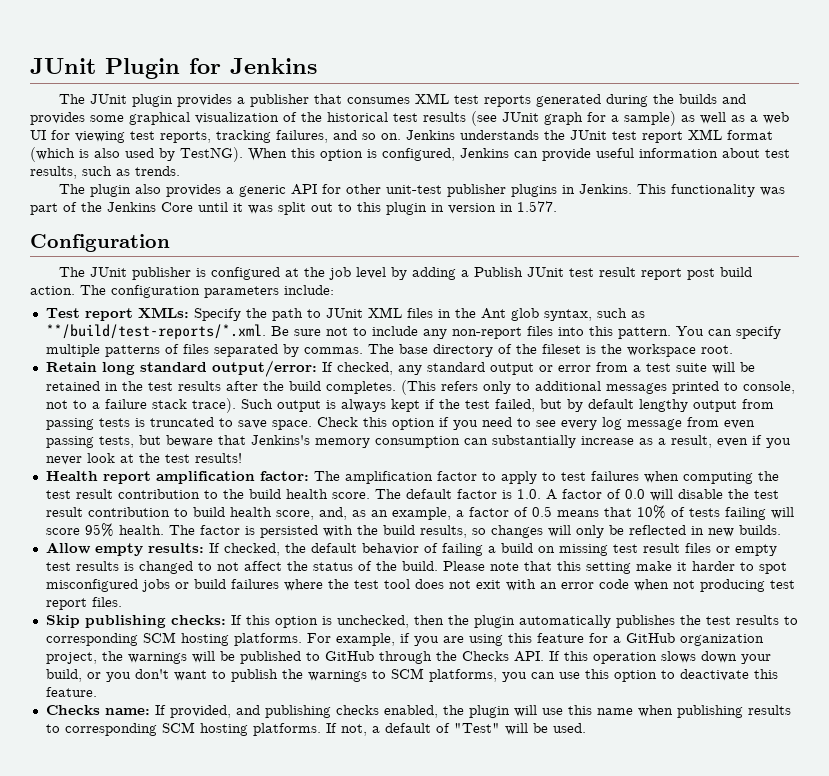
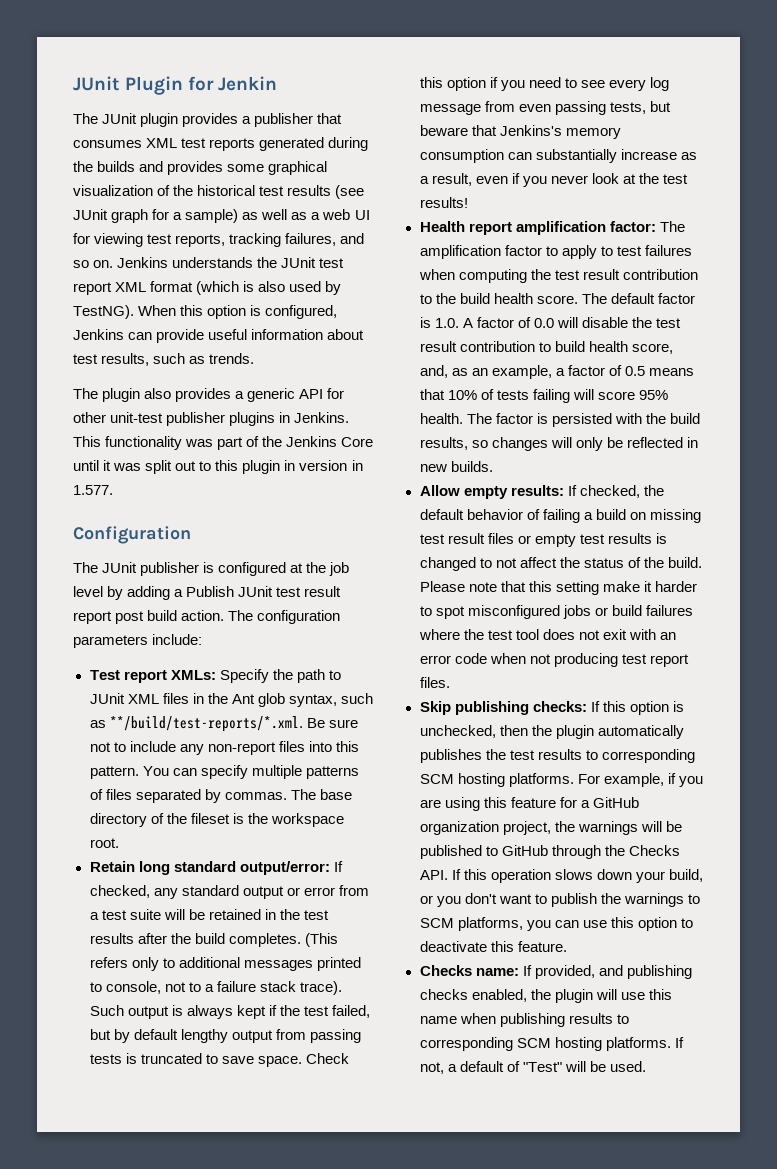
[230,58,317,74] Jenkins -> [218,76,278,91] Jenkin

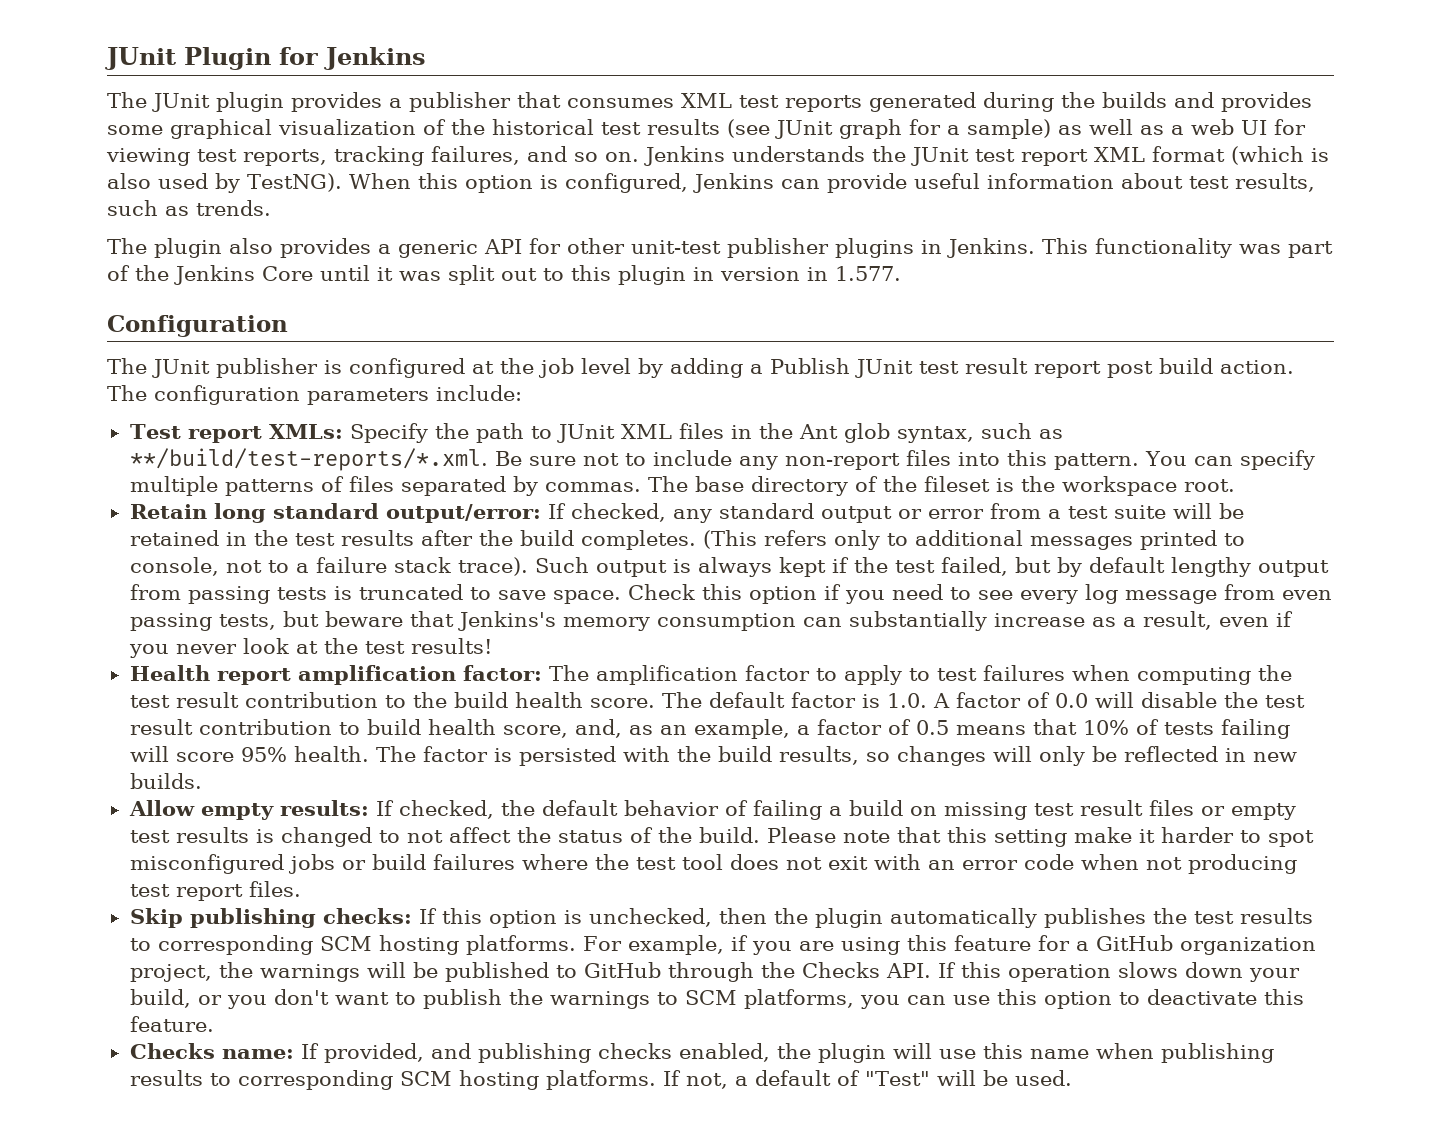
[218,76,278,91] Jenkin -> [324,47,426,70] Jenkins

